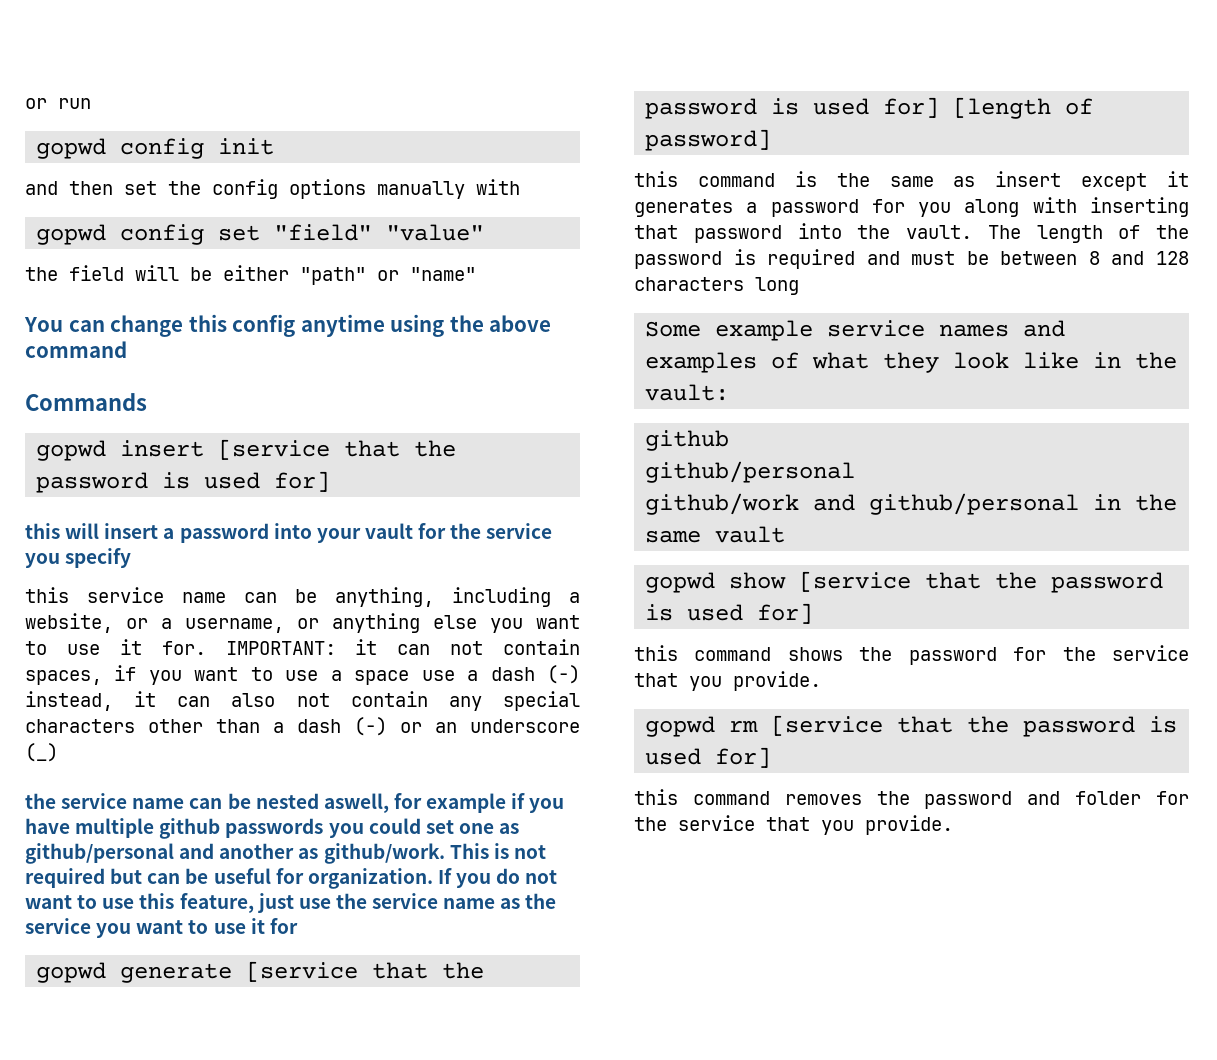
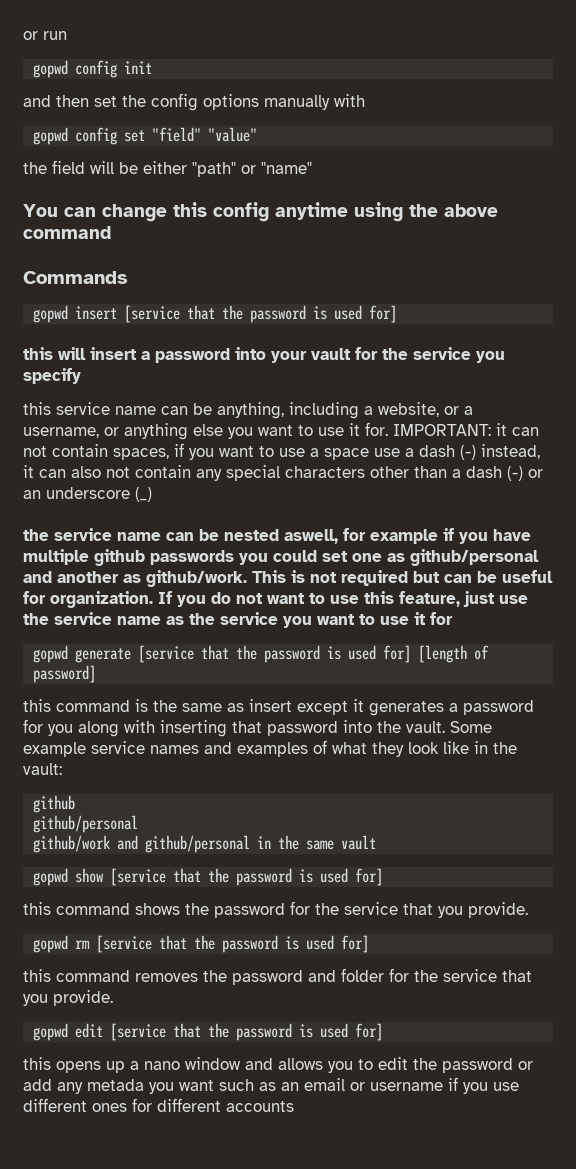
[987,225,1189,243] [634,249,1189,269] [634,277,799,295] The length of the password is required and must be between 8 and 128 characters long // -> (445, 727) none
(953, 825) none -> [33,1023,384,1041] [23,1057,533,1073] [23,1077,519,1094] [23,1098,294,1112] // gopwd edit [service that the password is used for] // this opens up a nano window and allows you to edit the password or add any metada you want such as an email or username if you use different ones for different accounts

